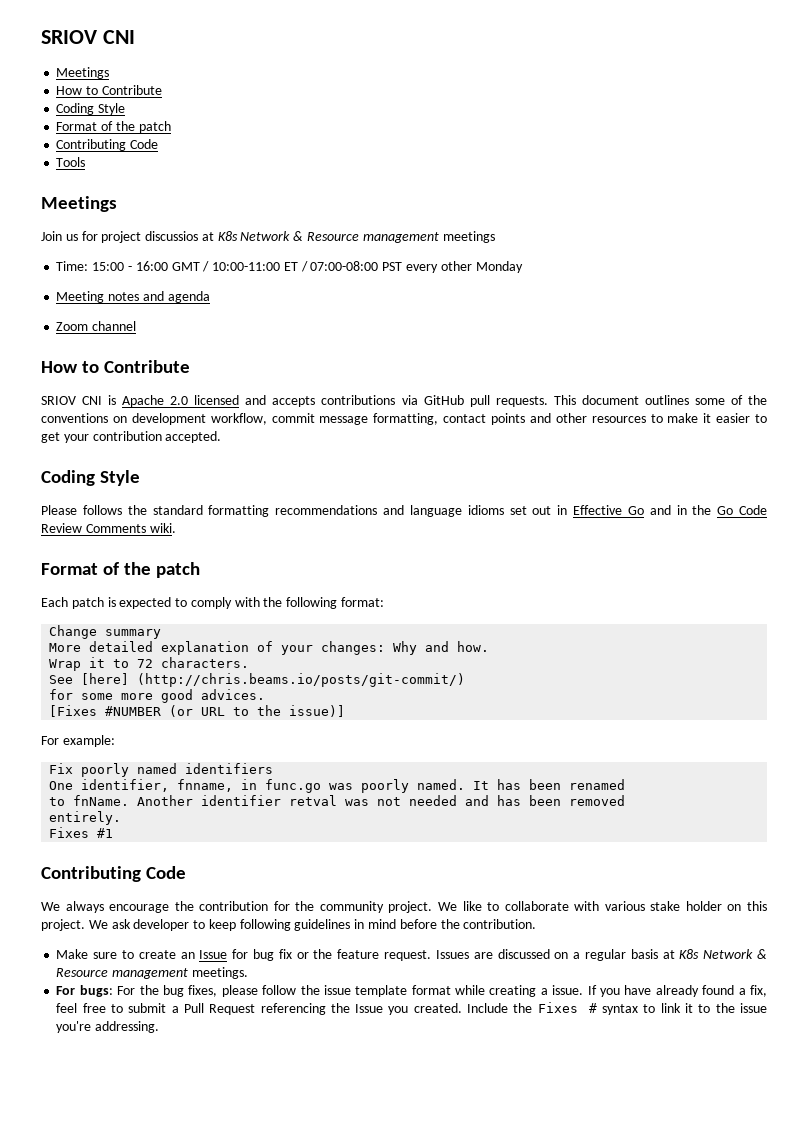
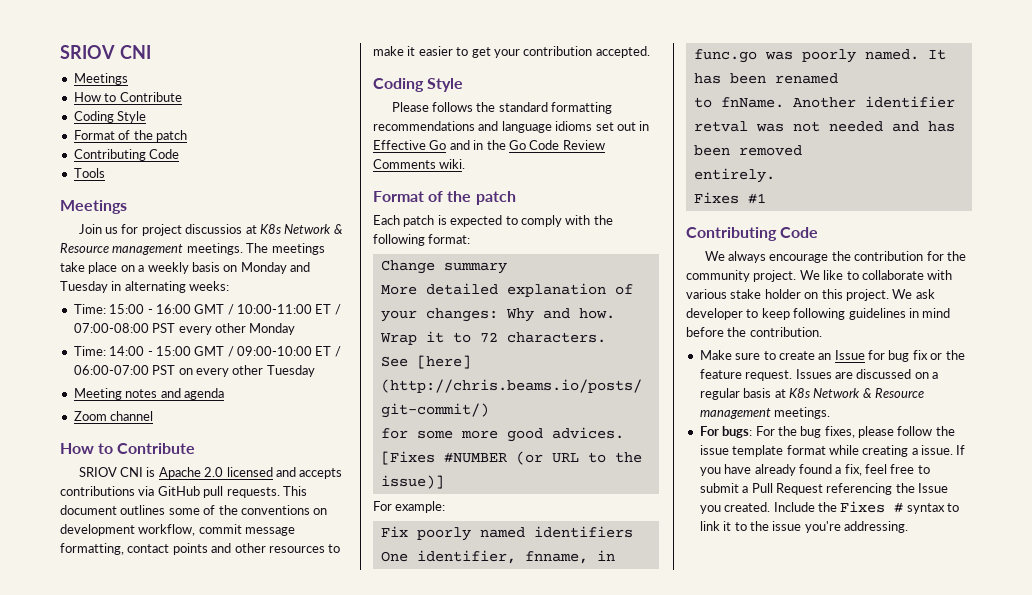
(439, 237) none -> [186,243,269,255] meetings. The
(495, 237) none -> [60,262,310,274] [60,281,230,293] take place on a weekly basis on Monday and Tuesday in alternating weeks:
(523, 267) none -> [73,346,341,357] [73,365,315,377] // Time: 14:00 - 15:00 GMT / 09:00-10:00 ET / 06:00-07:00 PST on every other Tuesday

